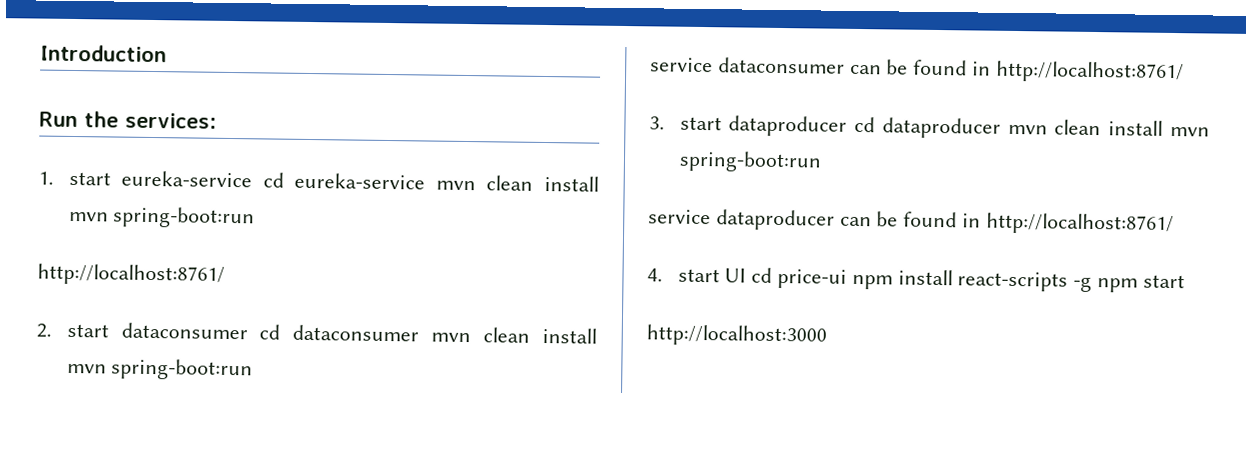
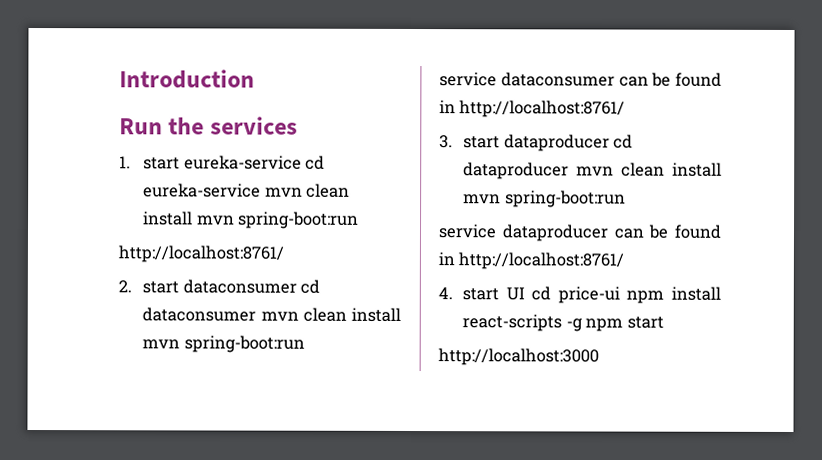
[125,112,217,129] services: -> [209,116,298,135] services

